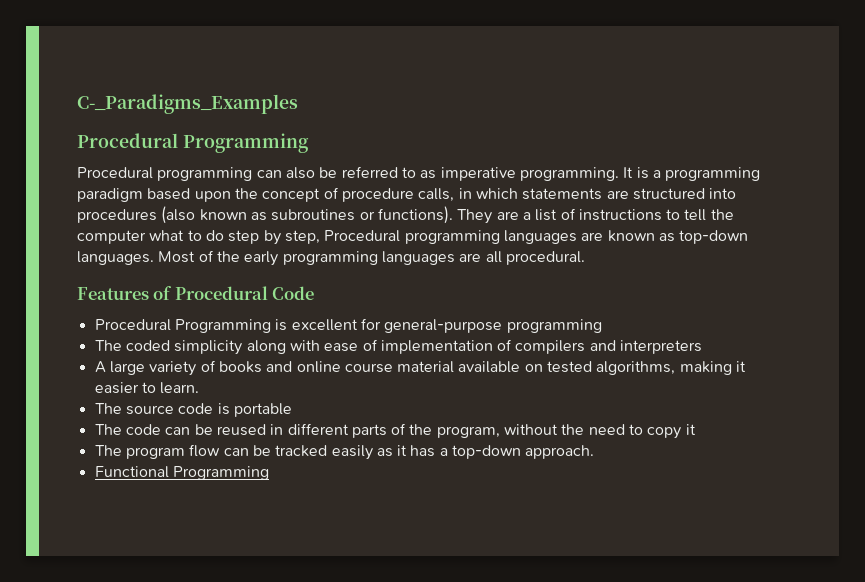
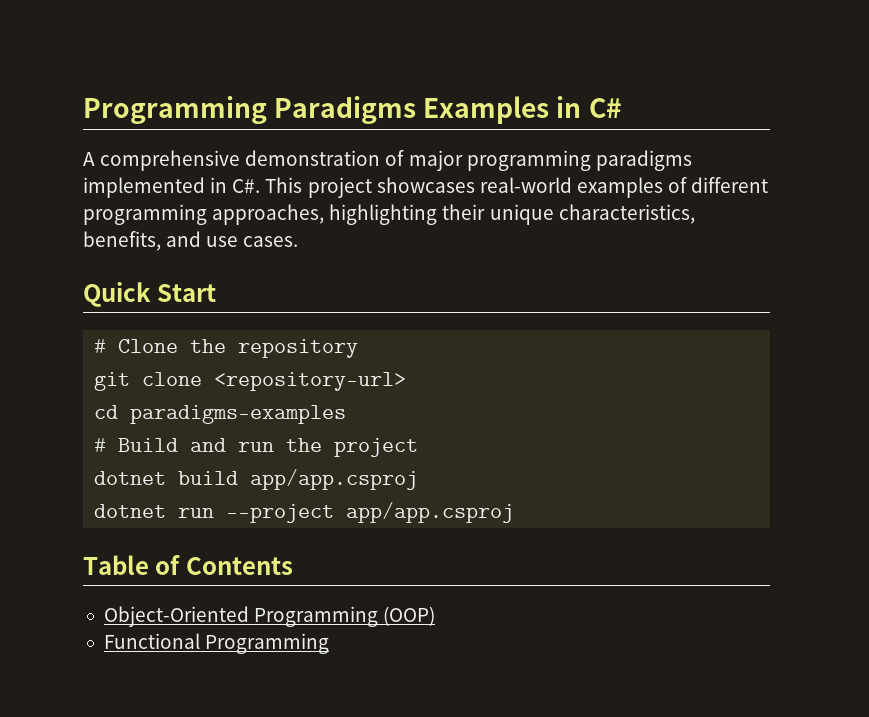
[77,94,298,114] [77,133,309,153] [77,166,761,181] [77,187,737,202] [77,206,734,224] [77,230,749,245] [77,250,585,266] [77,286,315,300] [94,318,602,333] [94,339,703,355] [94,360,747,376] [94,382,200,394] [94,403,292,417] [94,423,696,439] [94,444,595,460] C-_Paradigms_Examples // Procedural Programming // Procedural programming can also be referred to as imperative programming. It is a programming paradigm based upon the concept of procedure calls, in which statements are structured into procedures (also known as subroutines or functions). They are a list of instructions to tell the computer what to do step by step, Procedural programming languages are known as top-down languages. Most of the early programming languages are all procedural. // Features of Procedural Code // Procedural Programming is excellent for general-purpose programming // The coded simplicity along with ease of implementation of compilers and interpreters // A large variety of books and online course material available on tested algorithms, making it easier to learn. // The source code is portable // The code can be reused in different parts of the program, without the need to copy it // The program flow can be tracked easily as it has a top-down approach. -> [83,96,622,124] [83,150,692,171] [83,177,769,198] [83,204,695,225] [83,231,299,251] [83,282,217,307] [94,339,359,358] [94,372,407,391] [94,405,347,424] [94,438,419,457] [94,469,419,490] [94,502,515,523] [83,555,293,575] [103,606,436,627] Programming Paradigms Examples in C# // A comprehensive demonstration of major programming paradigms implemented in C#. This project showcases real-world examples of different programming approaches, highlighting their unique characteristics, benefits, and use cases. // Quick Start // # Clone the repository // git clone <repository-url> // cd paradigms-examples // # Build and run the project // dotnet build app/app.csproj // dotnet run --project app/app.csproj // Table of Contents // Object-Oriented Programming (OOP)

